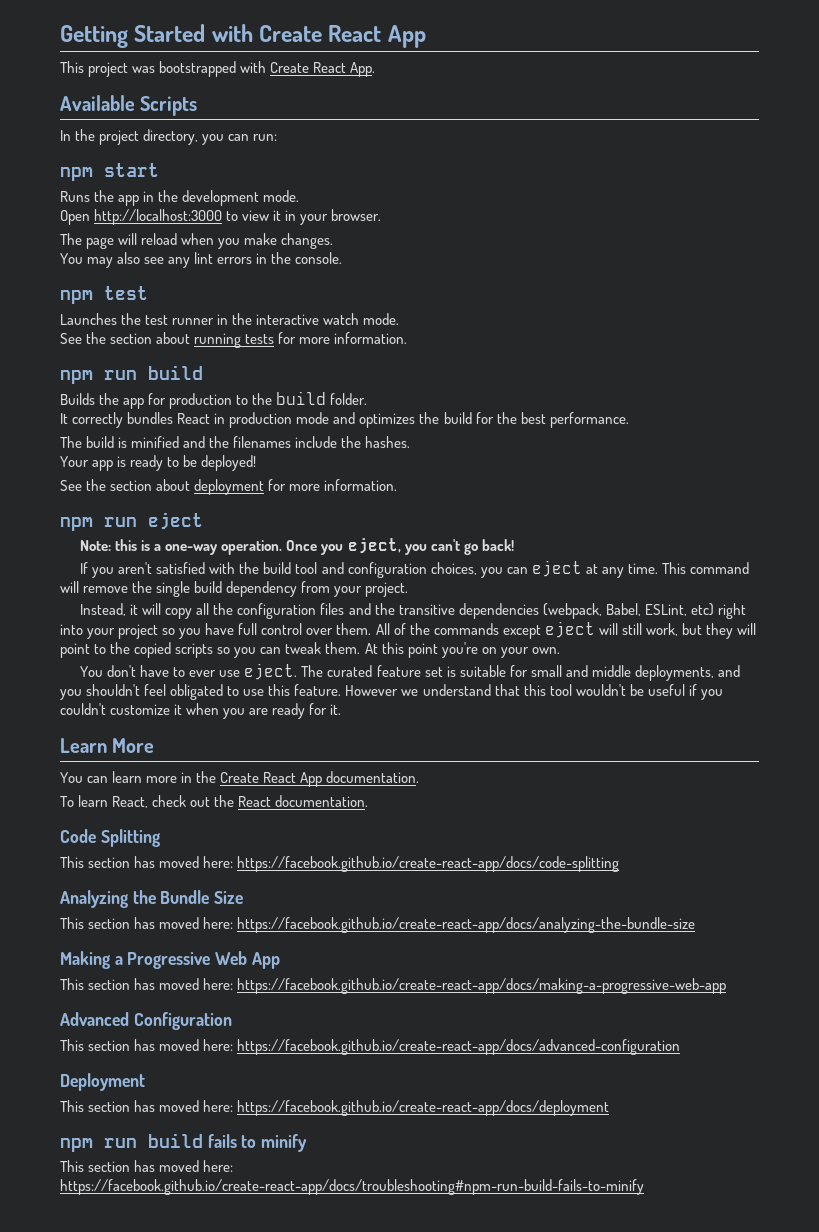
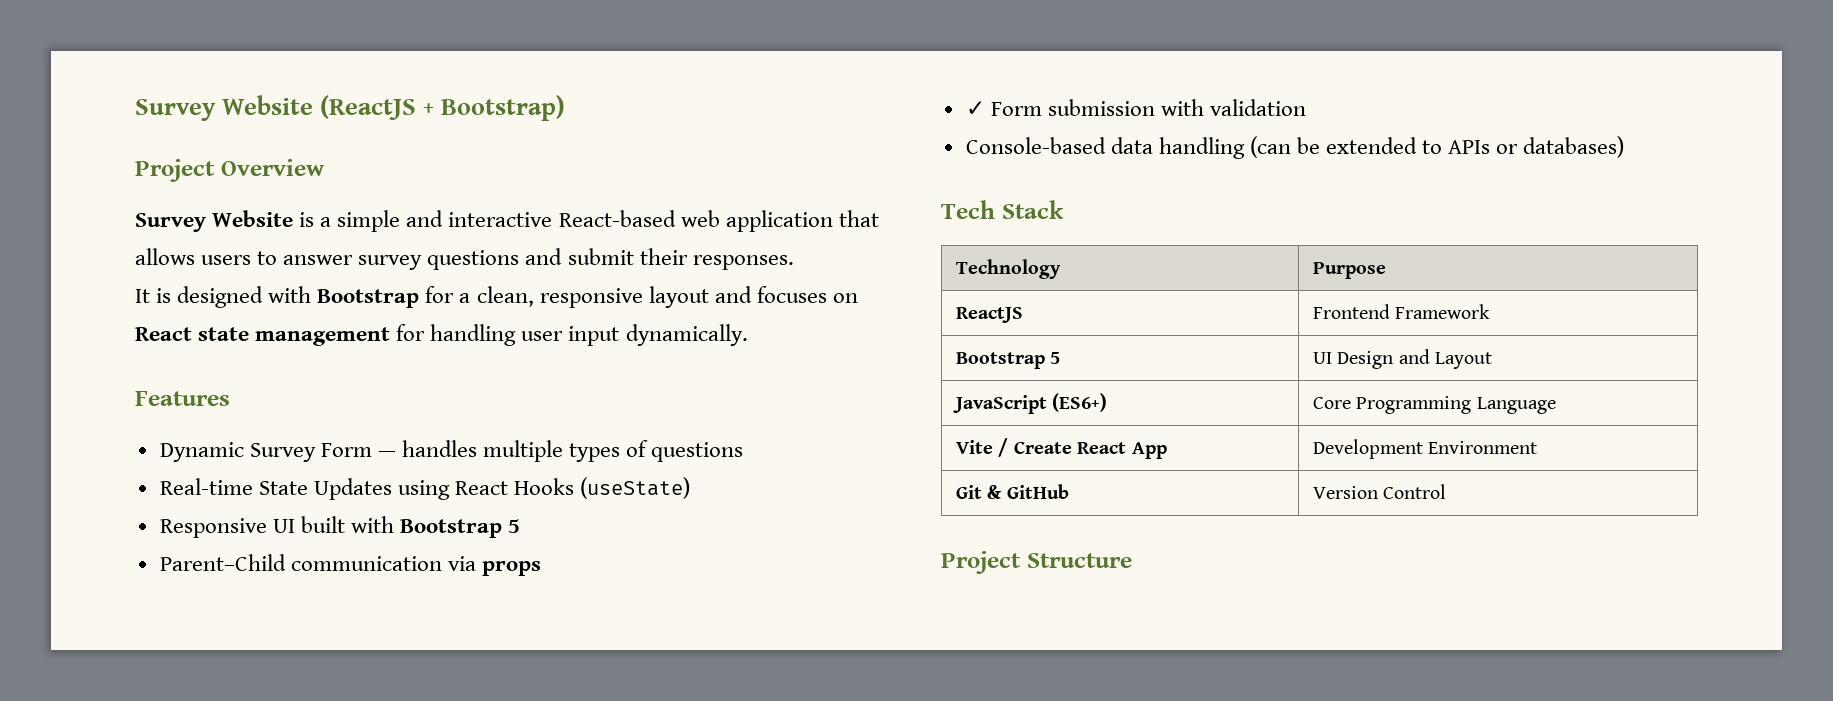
[60,24,426,48] [60,61,376,77] [60,95,198,116] [60,129,278,145] [60,163,159,181] [60,190,300,206] [60,209,382,225] [60,233,334,249] [60,252,343,268] [60,286,148,304] [60,313,400,325] [60,332,408,348] [60,365,203,384] [60,391,368,409] [60,412,629,428] [60,436,411,448] [60,455,257,471] [60,479,398,495] [60,512,203,531] [80,538,514,555] [80,560,750,578] [60,581,409,597] [80,603,746,619] [60,621,757,639] [60,642,560,658] [80,663,740,681] [60,684,723,700] [60,703,342,719] [60,738,155,753] [60,771,420,787] [60,795,369,808] [60,829,160,847] [60,856,620,872] [60,890,244,908] [60,917,696,933] [60,951,280,969] [60,978,727,994] [60,1012,232,1030] [60,1039,681,1055] [60,1073,145,1091] [60,1100,610,1116] [60,1133,308,1152] [60,1160,234,1172] [60,1179,644,1195] Getting Started with Create React App // This project was bootstrapped with Create React App. // Available Scripts // In the project directory, you can run: // npm start // Runs the app in the development mode. // Open http://localhost:3000 to view it in your browser. // The page will reload when you make changes. // You may also see any lint errors in the console. // npm test // Launches the test runner in the interactive watch mode. // See the section about running tests for more information. // npm run build // Builds the app for production to the build folder. // It correctly bundles React in production mode and optimizes the build for the best performance. // The build is minified and the filenames include the hashes. // Your app is ready to be deployed! // See the section about deployment for more information. // npm run eject // Note: this is a one-way operation. Once you eject, you can't go back! // If you aren't satisfied with the build tool and configuration choices, you can eject at any time. This command will remove the single build dependency from your project. // Instead, it will copy all the configuration files and the transitive dependencies (webpack, Babel, ESLint, etc) right into your project so you have full control over them. All of the commands except eject will still work, but they will point to the copied scripts so you can tweak them. At this point you're on your own. // You don't have to ever use eject. The curated feature set is suitable for small and middle deployments, and you shouldn't feel obligated to use this feature. However we understand that this tool wouldn't be useful if you couldn't customize it when you are ready for it. // Learn More // You can learn more in the Create React App documentation. // To learn React, check out the React documentation. // Code Splitting // This section has moved here: https://facebook.github.io/create-react-app/docs/code-splitting // Analyzing the Bundle Size // This section has moved here: https://facebook.github.io/create-react-app/docs/analyzing-the-bundle-size // Making a Progressive Web App // This section has moved here: https://facebook.github.io/create-react-app/docs/making-a-progressive-web-app // Advanced Configuration // This section has moved here: https://facebook.github.io/create-react-app/docs/advanced-configuration // Deployment // This section has moved here: https://facebook.github.io/create-react-app/docs/deployment // npm run build fails to minify // This section has moved here: https://facebook.github.io/create-react-app/docs/troubleshooting#npm-run-build-fails-to-minify -> [135,95,566,121] [135,159,324,182] [135,210,879,232] [135,248,794,270] [135,286,858,308] [135,324,748,346] [135,391,230,406] [159,440,744,462] [159,477,691,500] [159,516,521,538] [159,554,541,576] [965,99,1307,116] [965,136,1625,159] [941,200,1064,219] [955,259,1061,279] [1312,262,1386,279] [955,307,1023,323] [1312,304,1491,319] [955,352,1061,369] [1312,349,1493,369] [952,393,1108,414] [1312,396,1556,414] [955,438,1167,459] [1312,439,1538,459] [955,484,1069,499] [1312,484,1447,499] [941,551,1132,574] Survey Website (ReactJS + Bootstrap) // Project Overview // Survey Website is a simple and interactive React-based web application that allows users to answer survey questions and submit their responses. // It is designed with Bootstrap for a clean, responsive layout and focuses on React state management for handling user input dynamically. // Features // Dynamic Survey Form — handles multiple types of questions // Real-time State Updates using React Hooks (useState) // Responsive UI built with Bootstrap 5 // Parent–Child communication via props // ✓ Form submission with validation // Console-based data handling (can be extended to APIs or databases) // Tech Stack // Technology | Purpose // ReactJS | Frontend Framework // Bootstrap 5 | UI Design and Layout // JavaScript (ES6+) | Core Programming Language // Vite / Create React App | Development Environment // Git & GitHub | Version Control // Project Structure

